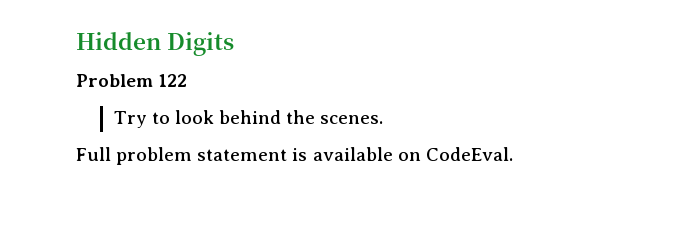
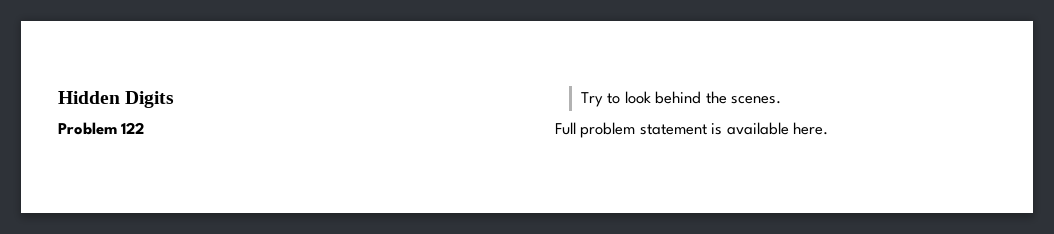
[397,147,513,161] on CodeEval. -> [793,122,829,135] here.

